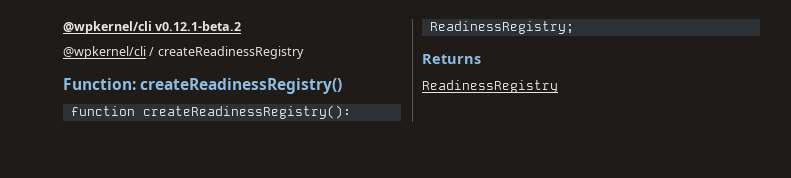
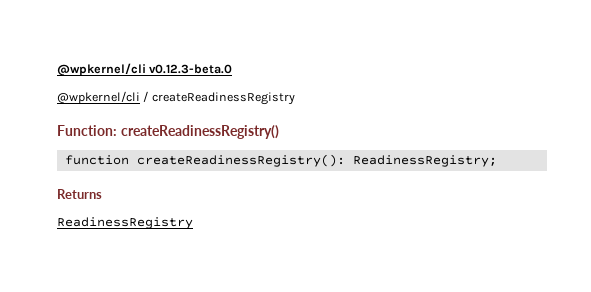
[63,21,242,34] @wpkernel/cli v0.12.1-beta.2 -> [57,63,233,76] @wpkernel/cli v0.12.3-beta.0

